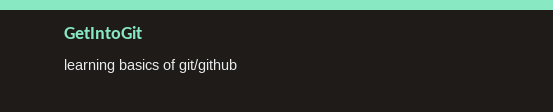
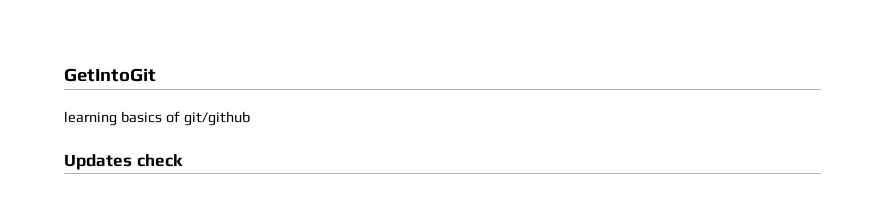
(237, 66) none -> [64,154,183,170] // Updates check

